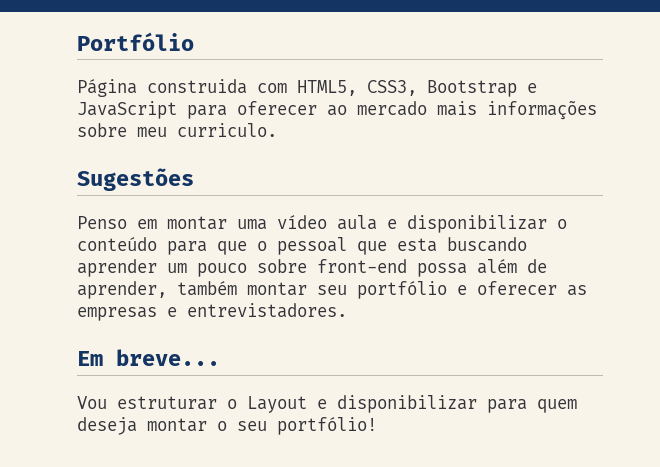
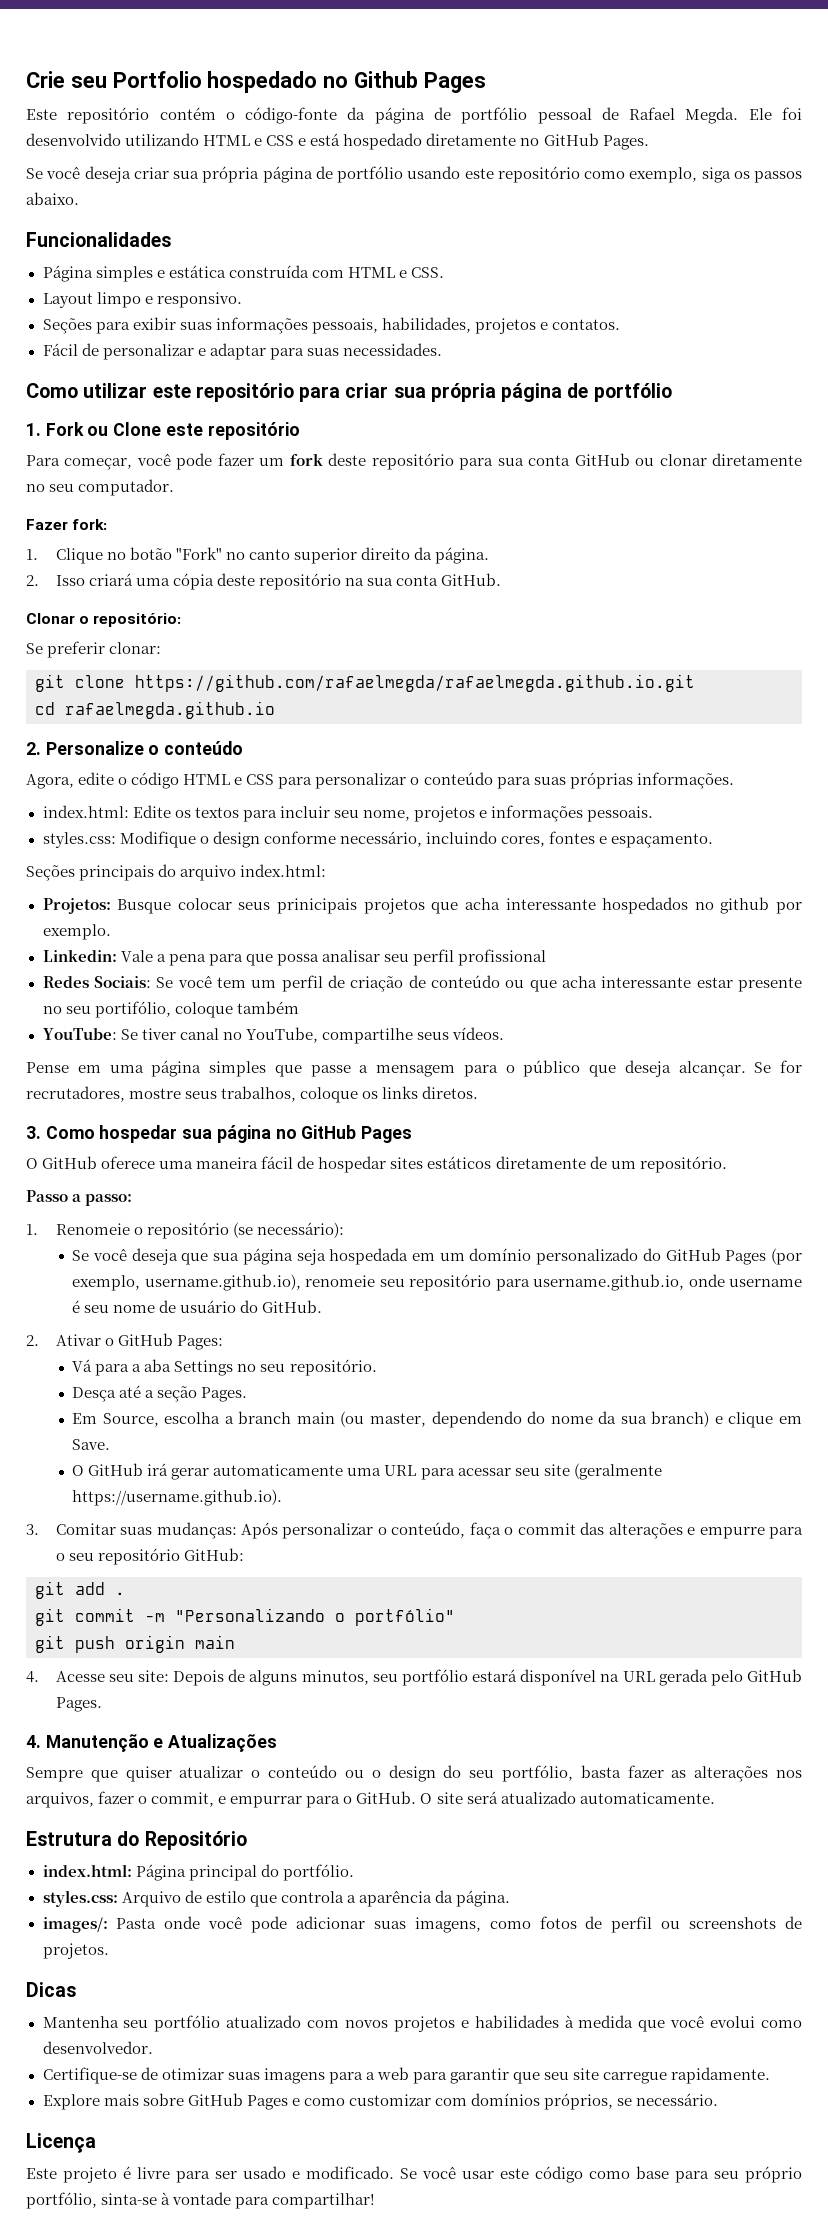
[77,32,194,51] [77,79,537,97] [77,100,597,120] [77,123,277,137] [77,168,194,191] [77,215,567,233] [77,237,527,255] [77,259,547,277] [77,281,587,299] [77,303,347,321] [77,349,220,366] [77,395,577,413] [77,417,377,435] Portfólio // Página construida com HTML5, CSS3, Bootstrap e JavaScript para oferecer ao mercado mais informações sobre meu curriculo. // Sugestões // Penso em montar uma vídeo aula e disponibilizar o conteúdo para que o pessoal que esta buscando aprender um pouco sobre front-end possa além de aprender, também montar seu portfólio e oferecer as empresas e entrevistadores. // Em breve... // Vou estruturar o Layout e disponibilizar para quem deseja montar o seu portfólio! -> [26,71,486,93] [26,107,803,124] [26,133,649,150] [26,166,802,183] [26,192,79,205] [26,232,171,247] [42,265,444,282] [42,292,242,308] [42,317,620,334] [42,343,442,360] [26,383,672,402] [26,422,300,440] [26,453,802,470] [26,479,175,496] [26,519,108,530] [26,547,490,564] [26,573,502,590] [26,613,182,627] [26,641,162,658] [35,674,695,692] [35,701,275,719] [26,741,244,755] [26,772,734,789] [42,805,654,822] [42,831,713,848] [26,864,327,881] [42,897,802,914] [42,924,111,940] [42,949,547,966] [42,975,802,992] [42,1001,299,1018] [42,1027,504,1044] [26,1060,802,1077] [26,1086,479,1103] [26,1125,413,1143] [26,1156,727,1173] [26,1190,133,1206] [26,1222,344,1239] [72,1248,802,1265] [72,1274,802,1291] [72,1300,323,1313] [26,1333,223,1350] [72,1359,377,1376] [72,1385,248,1402] [72,1411,802,1428] [72,1439,111,1450] [72,1463,662,1480] [72,1489,283,1506] [26,1522,804,1539] [55,1548,244,1565] [35,1581,125,1599] [35,1608,455,1626] [35,1635,235,1653] [26,1669,802,1686] [55,1697,102,1712] [26,1734,278,1752] [26,1765,802,1782] [26,1791,715,1808] [26,1831,247,1850] [42,1864,354,1881] [42,1890,510,1907] [42,1916,802,1933] [42,1943,109,1959] [26,1982,76,1997] [42,2015,802,2032] [42,2041,153,2054] [42,2067,771,2084] [42,2093,719,2110] [26,2133,96,2153] [26,2166,802,2183] [26,2192,376,2209] Crie seu Portfolio hospedado no Github Pages // Este repositório contém o código-fonte da página de portfólio pessoal de Rafael Megda. Ele foi desenvolvido utilizando HTML e CSS e está hospedado diretamente no GitHub Pages. // Se você deseja criar sua própria página de portfólio usando este repositório como exemplo, siga os passos abaixo. // Funcionalidades // Página simples e estática construída com HTML e CSS. // Layout limpo e responsivo. // Seções para exibir suas informações pessoais, habilidades, projetos e contatos. // Fácil de personalizar e adaptar para suas necessidades. // Como utilizar este repositório para criar sua própria página de portfólio // 1. Fork ou Clone este repositório // Para começar, você pode fazer um fork deste repositório para sua conta GitHub ou clonar diretamente no seu computador. // Fazer fork: // 1. Clique no botão "Fork" no canto superior direito da página. // 2. Isso criará uma cópia deste repositório na sua conta GitHub. // Clonar o repositório: // Se preferir clonar: // git clone https://github.com/rafaelmegda/rafaelmegda.github.io.git // cd rafaelmegda.github.io // 2. Personalize o conteúdo // Agora, edite o código HTML e CSS para personalizar o conteúdo para suas próprias informações. // index.html: Edite os textos para incluir seu nome, projetos e informações pessoais. // styles.css: Modifique o design conforme necessário, incluindo cores, fontes e espaçamento. // Seções principais do arquivo index.html: // Projetos: Busque colocar seus prinicipais projetos que acha interessante hospedados no github por exemplo. // Linkedin: Vale a pena para que possa analisar seu perfil profissional // Redes Sociais: Se você tem um perfil de criação de conteúdo ou que acha interessante estar presente no seu portifólio, coloque também // YouTube: Se tiver canal no YouTube, compartilhe seus vídeos. // Pense em uma página simples que passe a mensagem para o público que deseja alcançar. Se for recrutadores, mostre seus trabalhos, coloque os links diretos. // 3. Como hospedar sua página no GitHub Pages // O GitHub oferece uma maneira fácil de hospedar sites estáticos diretamente de um repositório. // Passo a passo: // 1. Renomeie o repositório (se necessário): // Se você deseja que sua página seja hospedada em um domínio personalizado do GitHub Pages (por exemplo, username.github.io), renomeie seu repositório para username.github.io, onde username é seu nome de usuário do GitHub. // 2. Ativar o GitHub Pages: // Vá para a aba Settings no seu repositório. // Desça até a seção Pages. // Em Source, escolha a branch main (ou master, dependendo do nome da sua branch) e clique em Save. // O GitHub irá gerar automaticamente uma URL para acessar seu site (geralmente https://username.github.io). // 3. Comitar suas mudanças: Após personalizar o conteúdo, faça o commit das alterações e empurre para o seu repositório GitHub: // git add . // git commit -m "Personalizando o portfólio" // git push origin main // 4. Acesse seu site: Depois de alguns minutos, seu portfólio estará disponível na URL gerada pelo GitHub Pages. // 4. Manutenção e Atualizações // Sempre que quiser atualizar o conteúdo ou o design do seu portfólio, basta fazer as alterações nos arquivos, fazer o commit, e empurrar para o GitHub. O site será atualizado automaticamente. // Estrutura do Repositório // index.html: Página principal do portfólio. // styles.css: Arquivo de estilo que controla a aparência da página. // images/: Pasta onde você pode adicionar suas imagens, como fotos de perfil ou screenshots de projetos. // Dicas // Mantenha seu portfólio atualizado com novos projetos e habilidades à medida que você evolui como desenvolvedor. // Certifique-se de otimizar suas imagens para a web para garantir que seu site carregue rapidamente. // Explore mais sobre GitHub Pages e como customizar com domínios próprios, se necessário. // Licença // Este projeto é livre para ser usado e modificado. Se você usar este código como base para seu próprio portfólio, sinta-se à vontade para compartilhar!

